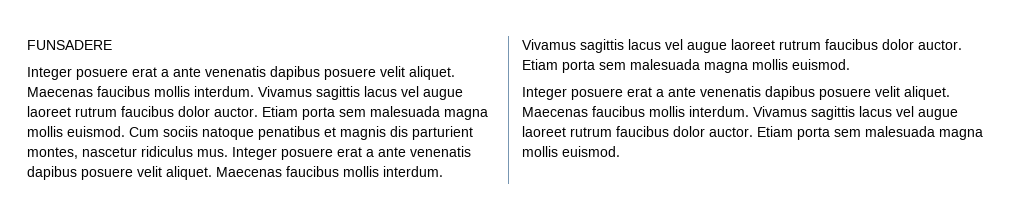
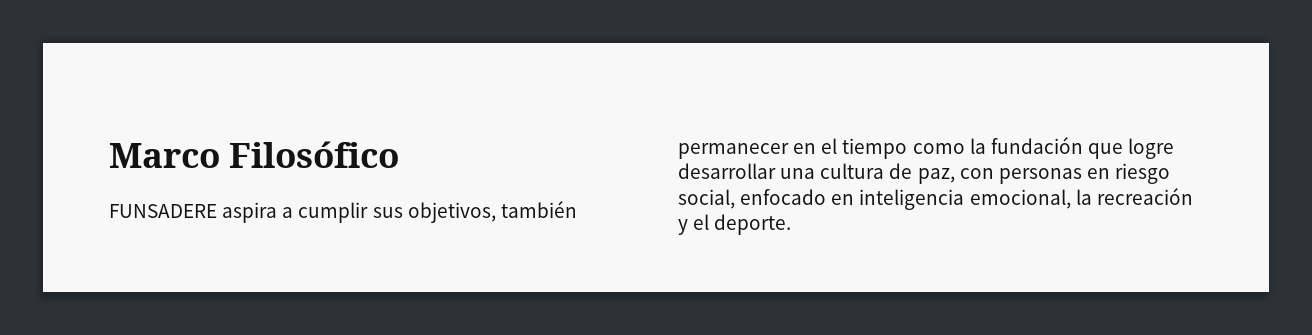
(27, 45) none -> [109,141,400,168] Marco Filosófico //
[27,66,455,80] [27,86,463,100] [27,106,488,120] [27,126,473,140] [27,146,471,160] [27,166,443,180] [522,39,962,53] [522,59,850,73] [522,86,950,100] [522,106,958,120] [522,126,983,140] [522,146,620,157] // Integer posuere erat a ante venenatis dapibus posuere velit aliquet. Maecenas faucibus mollis interdum. Vivamus sagittis lacus vel augue laoreet rutrum faucibus dolor auctor. Etiam porta sem malesuada magna mollis euismod. Cum sociis natoque penatibus et magnis dis parturient montes, nascetur ridiculus mus. Integer posuere erat a ante venenatis dapibus posuere velit aliquet. Maecenas faucibus mollis interdum. Vivamus sagittis lacus vel augue laoreet rutrum faucibus dolor auctor. Etiam porta sem malesuada magna mollis euismod. // Integer posuere erat a ante venenatis dapibus posuere velit aliquet. Maecenas faucibus mollis interdum. Vivamus sagittis lacus vel augue laoreet rutrum faucibus dolor auctor. Etiam porta sem malesuada magna mollis euismod. -> [222,201,577,223] [678,137,1175,159] [678,163,1171,184] [678,188,1193,210] [678,214,792,235] aspira a cumplir sus objetivos, también permanecer en el tiempo como la fundación que logre desarrollar una cultura de paz, con personas en riesgo social, enfocado en inteligencia emocional, la recreación y el deporte.

